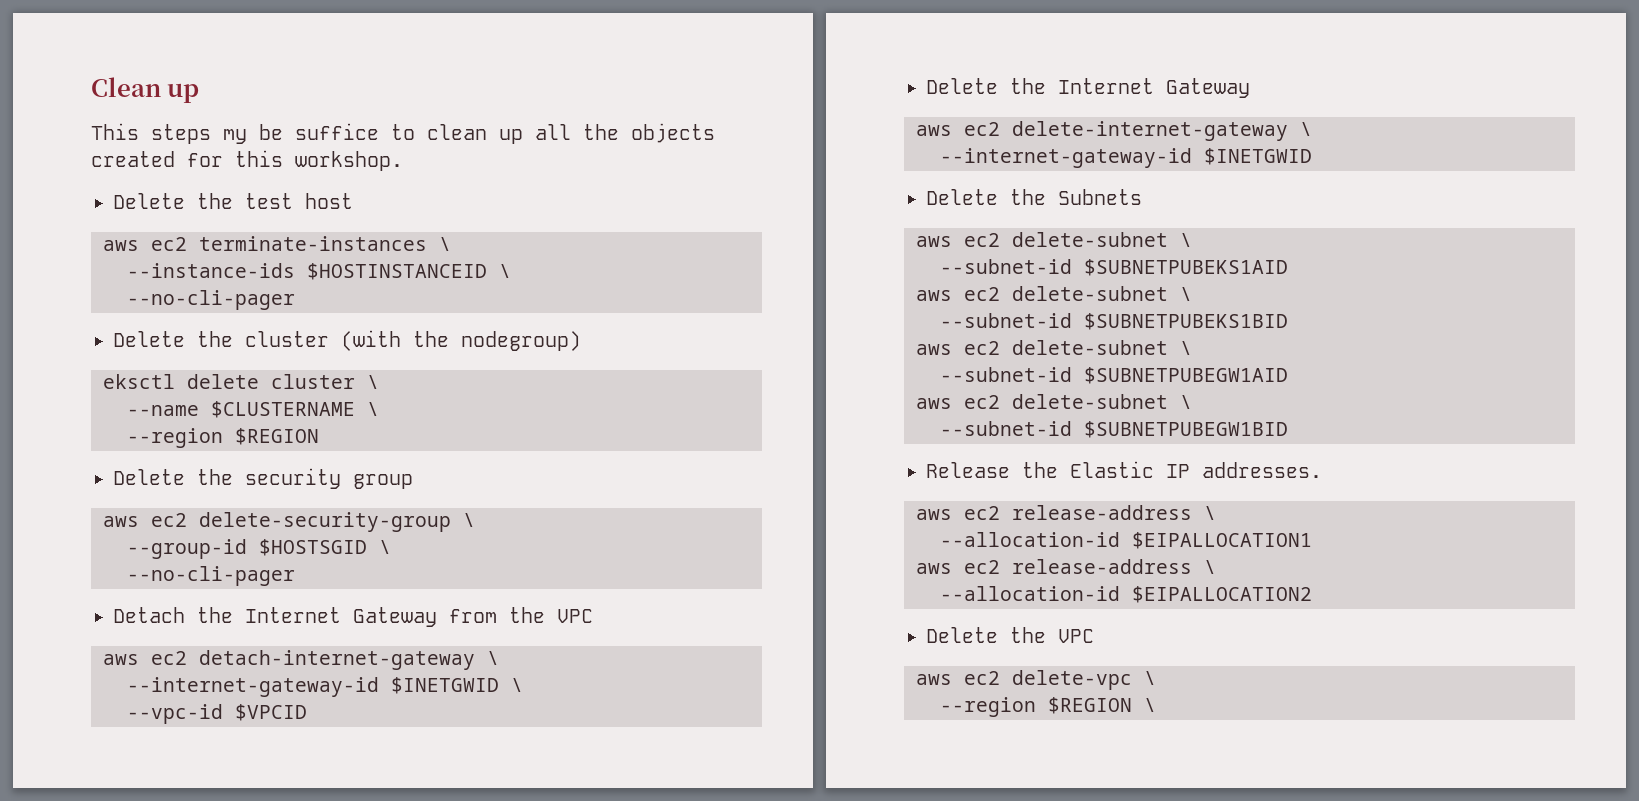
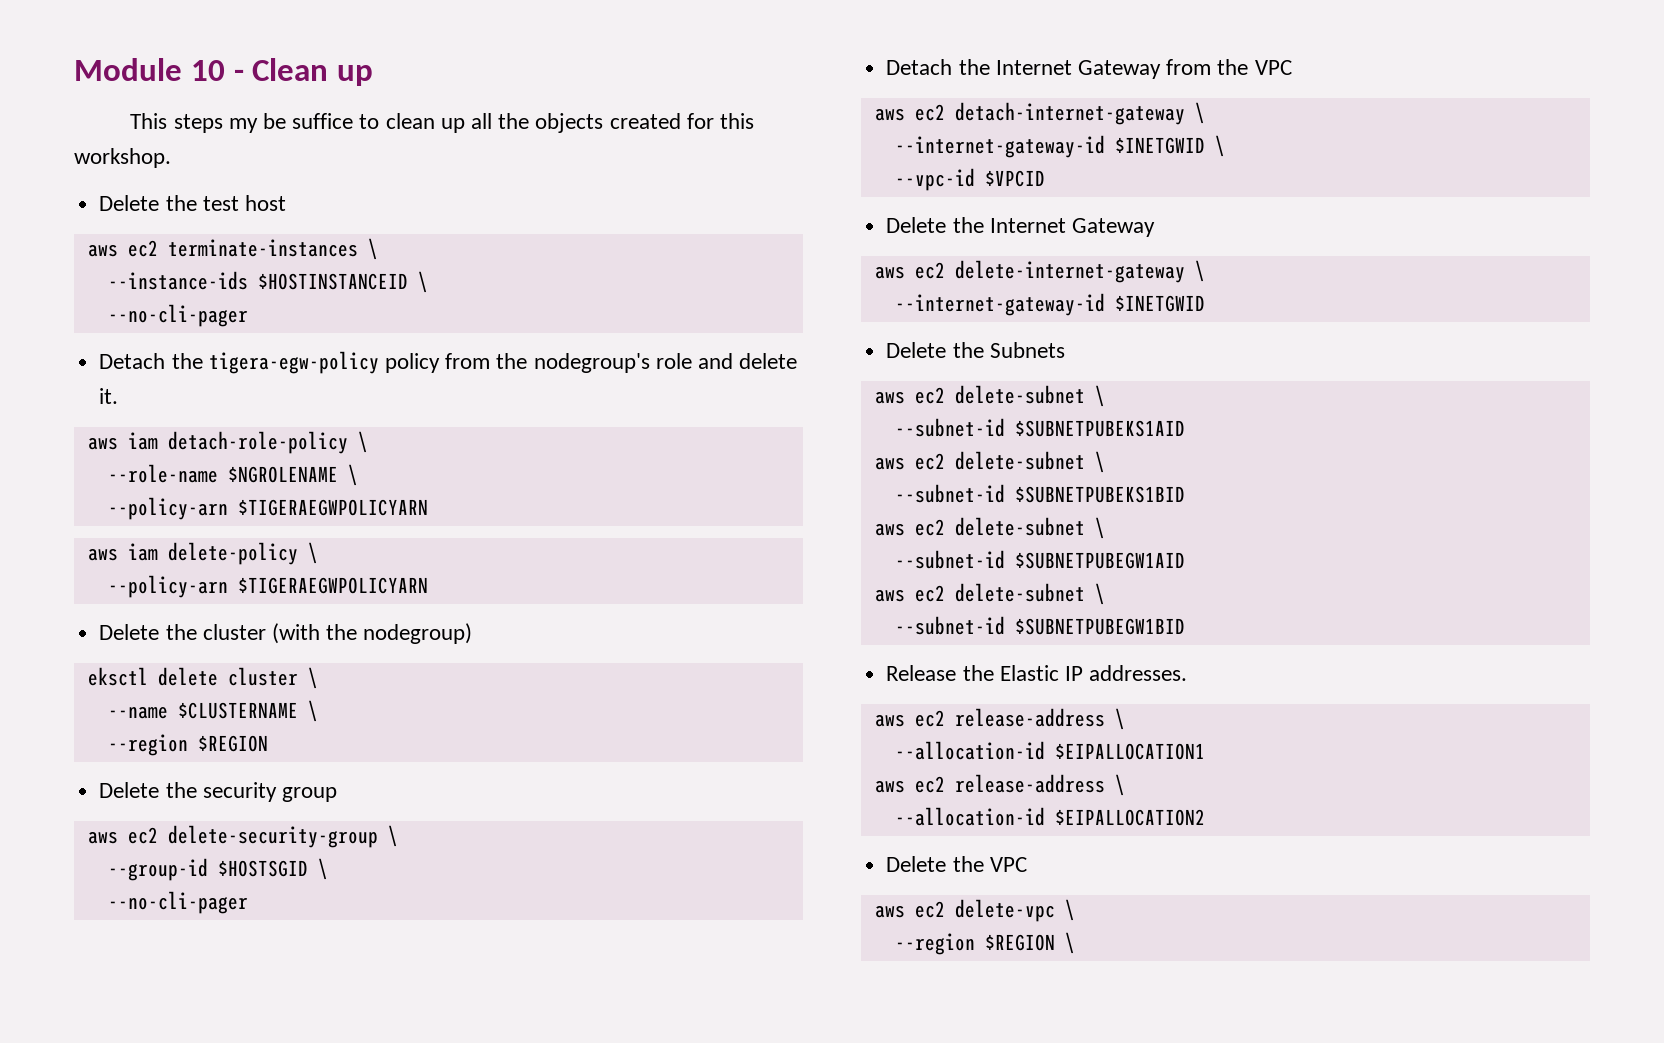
(91, 87) none -> [74,58,244,81] Module 10 -
(295, 300) none -> [99,351,798,374] [99,388,119,404] [87,431,368,454] [107,464,358,486] [107,497,428,520] [87,542,318,565] [107,575,428,598] // Detach the tigera-egw-policy policy from the nodegroup's role and delete it. // aws iam detach-role-policy \ // --role-name $NGROLENAME \ // --policy-arn $TIGERAEGWPOLICYARN // aws iam delete-policy \ // --policy-arn $TIGERAEGWPOLICYARN

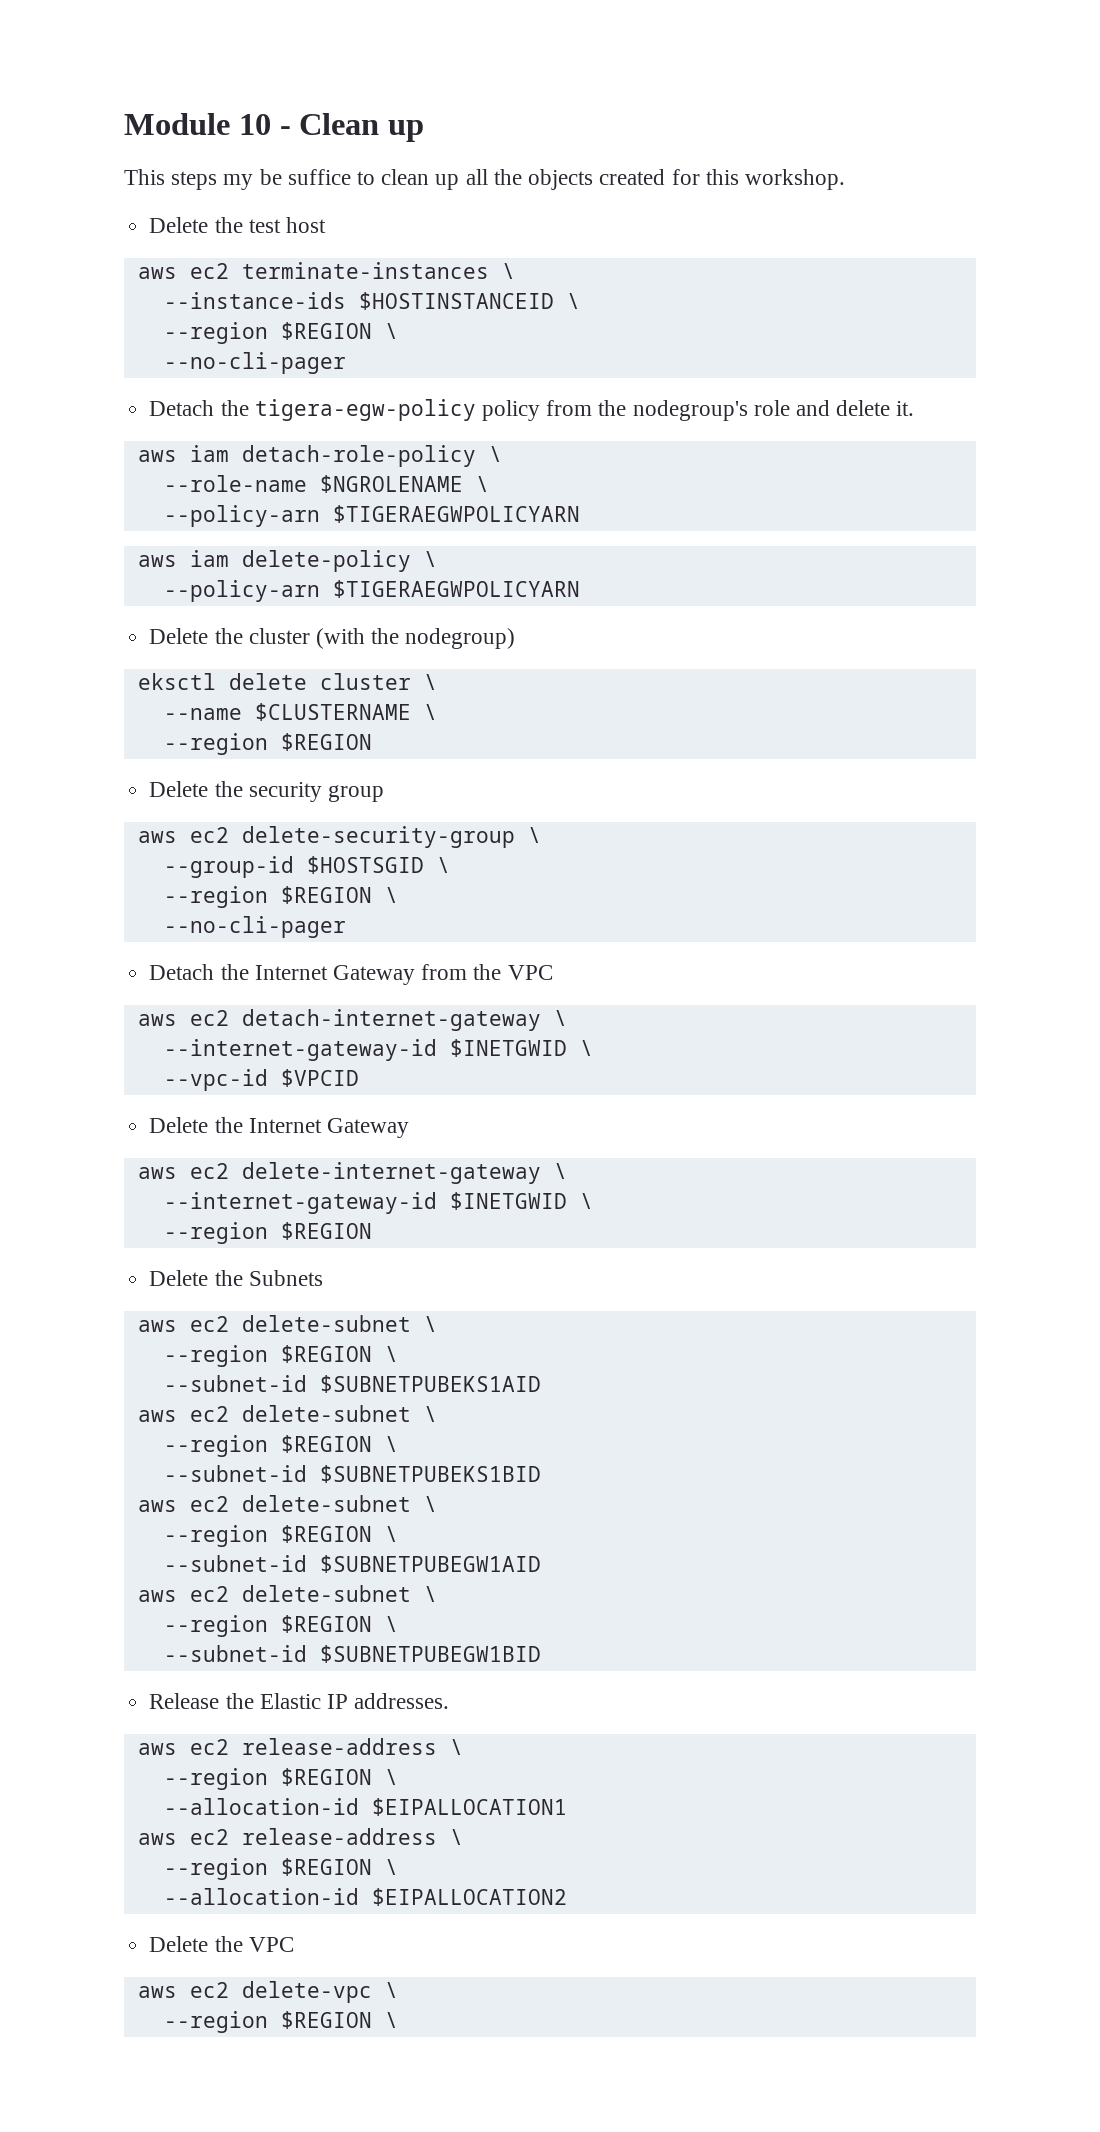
(428, 282) none -> [163,322,398,344] // --region $REGION \
(328, 869) none -> [163,886,398,908] // --region $REGION \
(1205, 303) none -> [579,1193,593,1209] [163,1222,372,1244] \ // --region $REGION
(1105, 396) none -> [163,1345,398,1367] // --region $REGION \
(1105, 462) none -> [163,1435,398,1457] // --region $REGION \
(1105, 528) none -> [163,1525,398,1547] // --region $REGION \
(1105, 594) none -> [163,1615,398,1637] // --region $REGION \
(1125, 719) none -> [163,1768,398,1790] // --region $REGION \
(1125, 785) none -> [163,1858,398,1880] // --region $REGION \

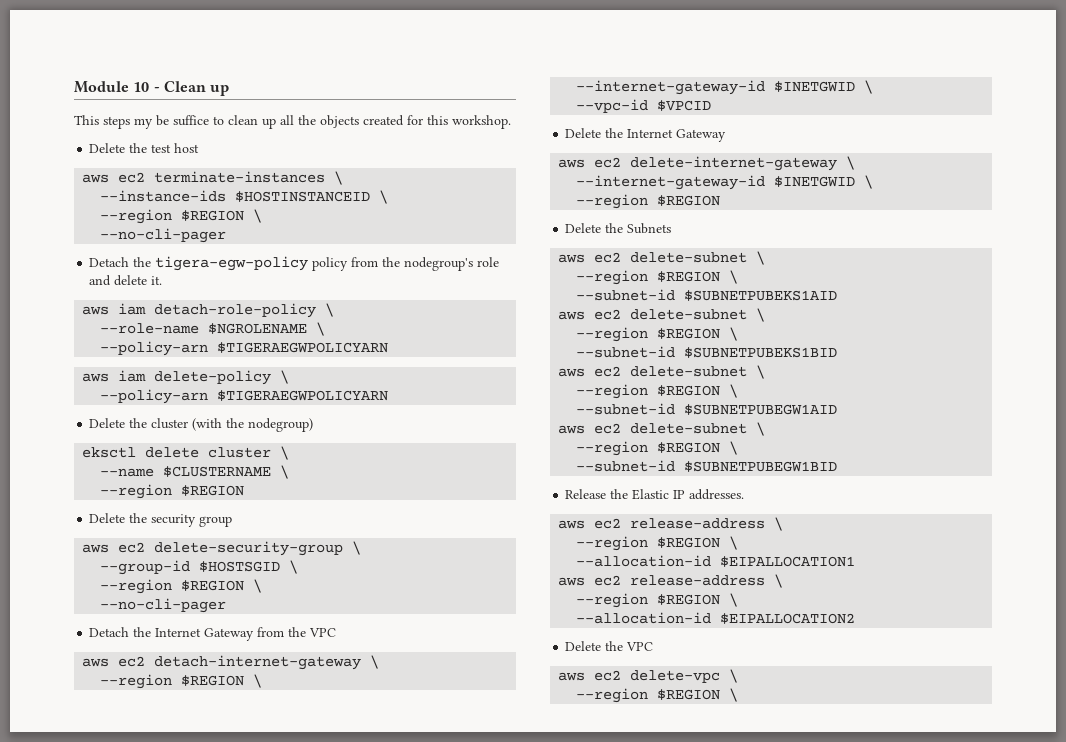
(567, 1018) none -> [100,674,263,689] // --region $REGION \

